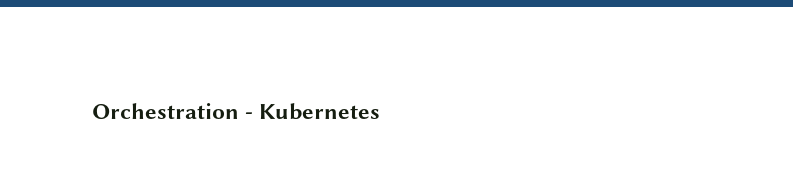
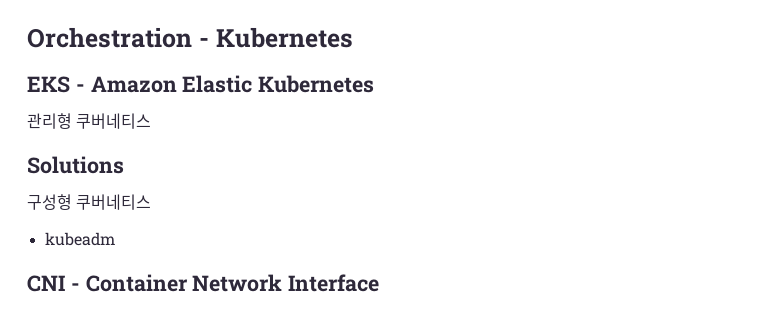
(381, 111) none -> [27,75,375,93] [27,113,152,129] [27,156,124,174] [27,194,152,210] [44,232,115,246] [27,274,380,292] // EKS - Amazon Elastic Kubernetes // 관리형 쿠버네티스 // Solutions // 구성형 쿠버네티스 // kubeadm // CNI - Container Network Interface

